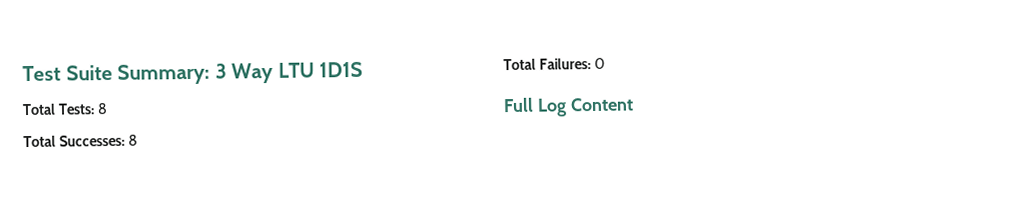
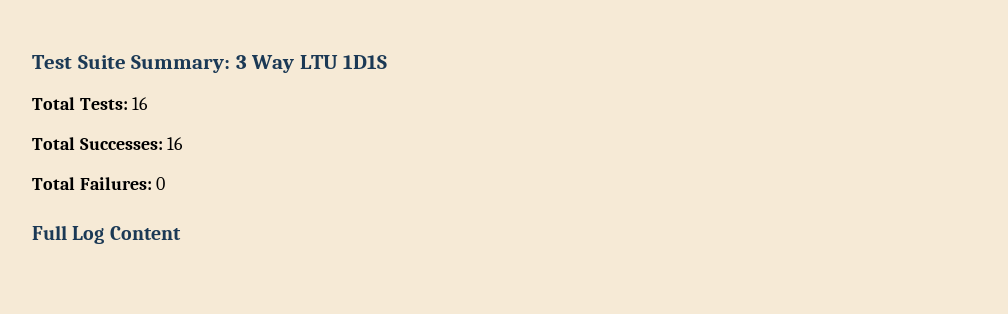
[96,103,108,115] 8 -> [132,97,149,110] 16
[127,134,138,146] 8 -> [167,137,184,150] 16

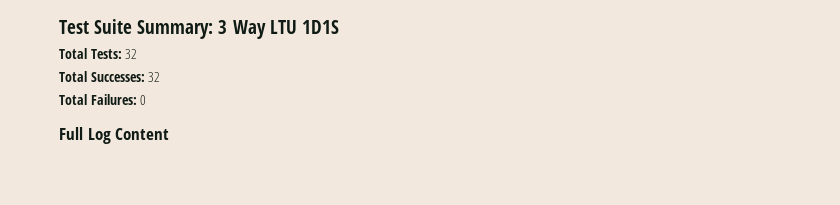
[132,97,149,110] 16 -> [125,49,138,59] 32
[167,137,184,150] 16 -> [148,72,161,82] 32

